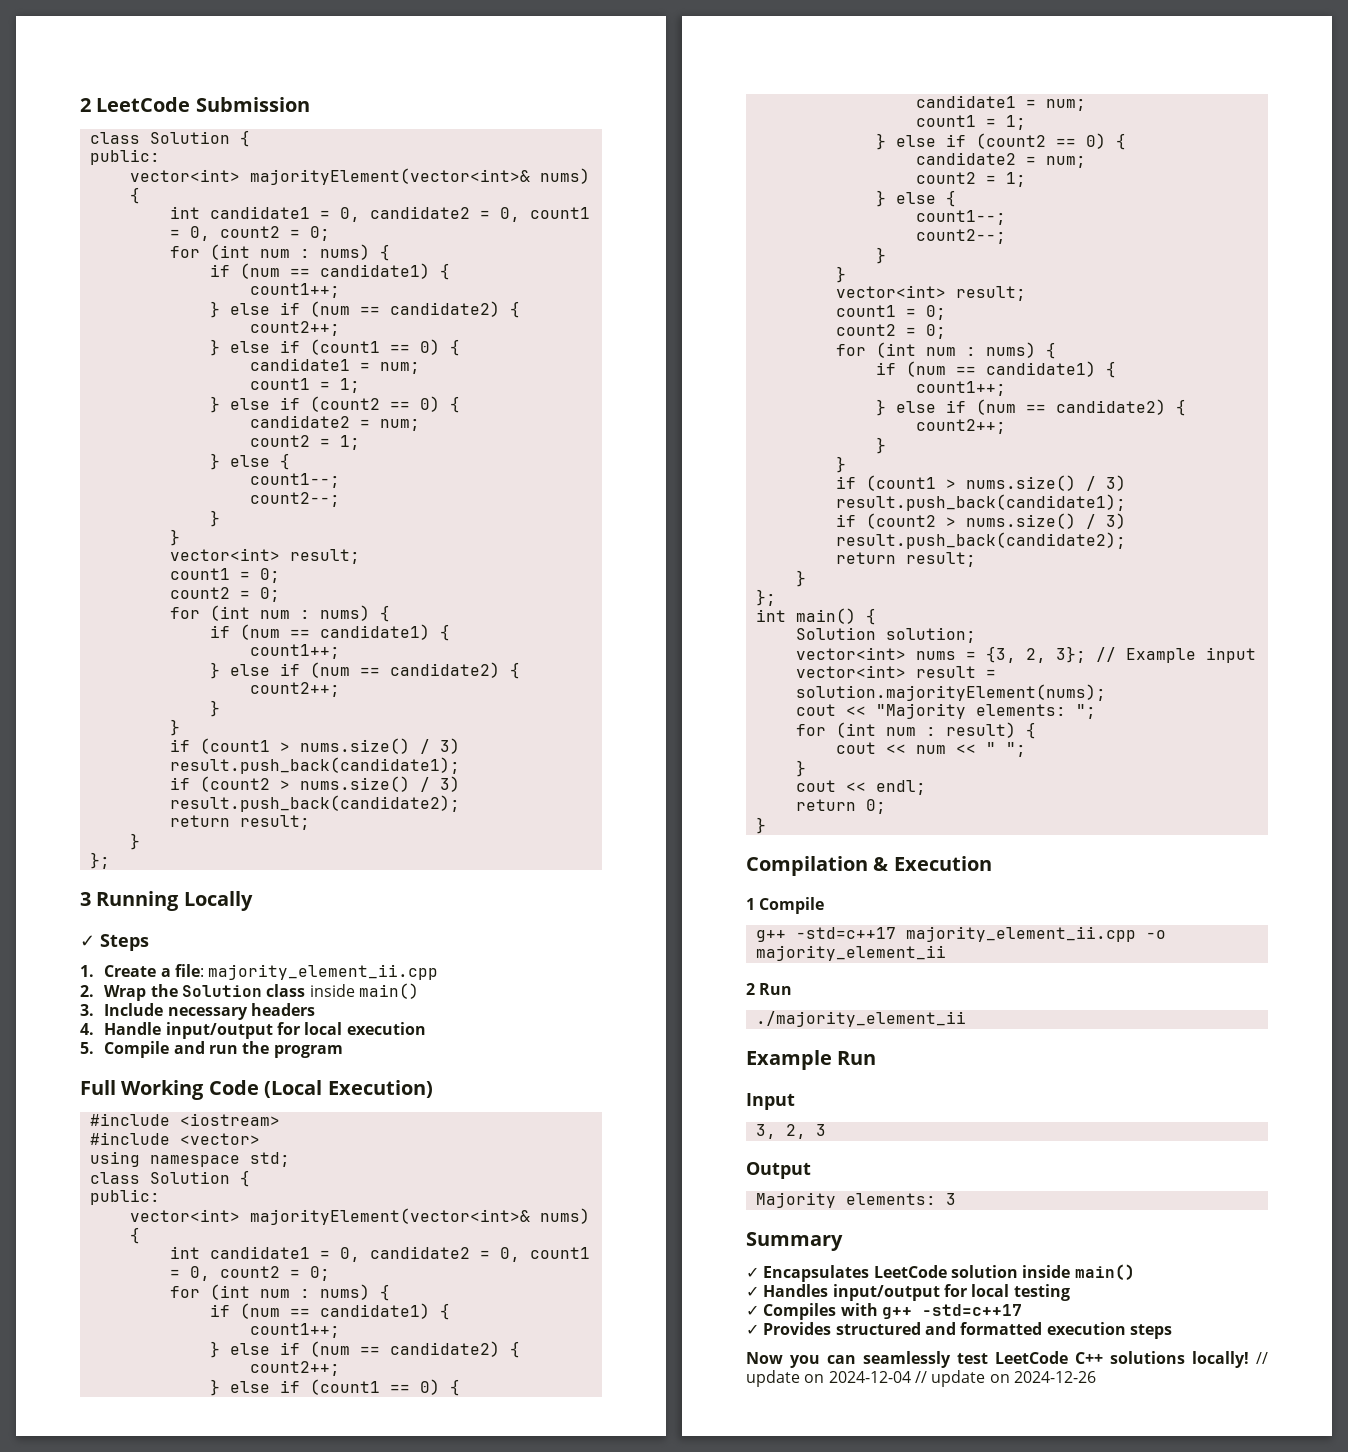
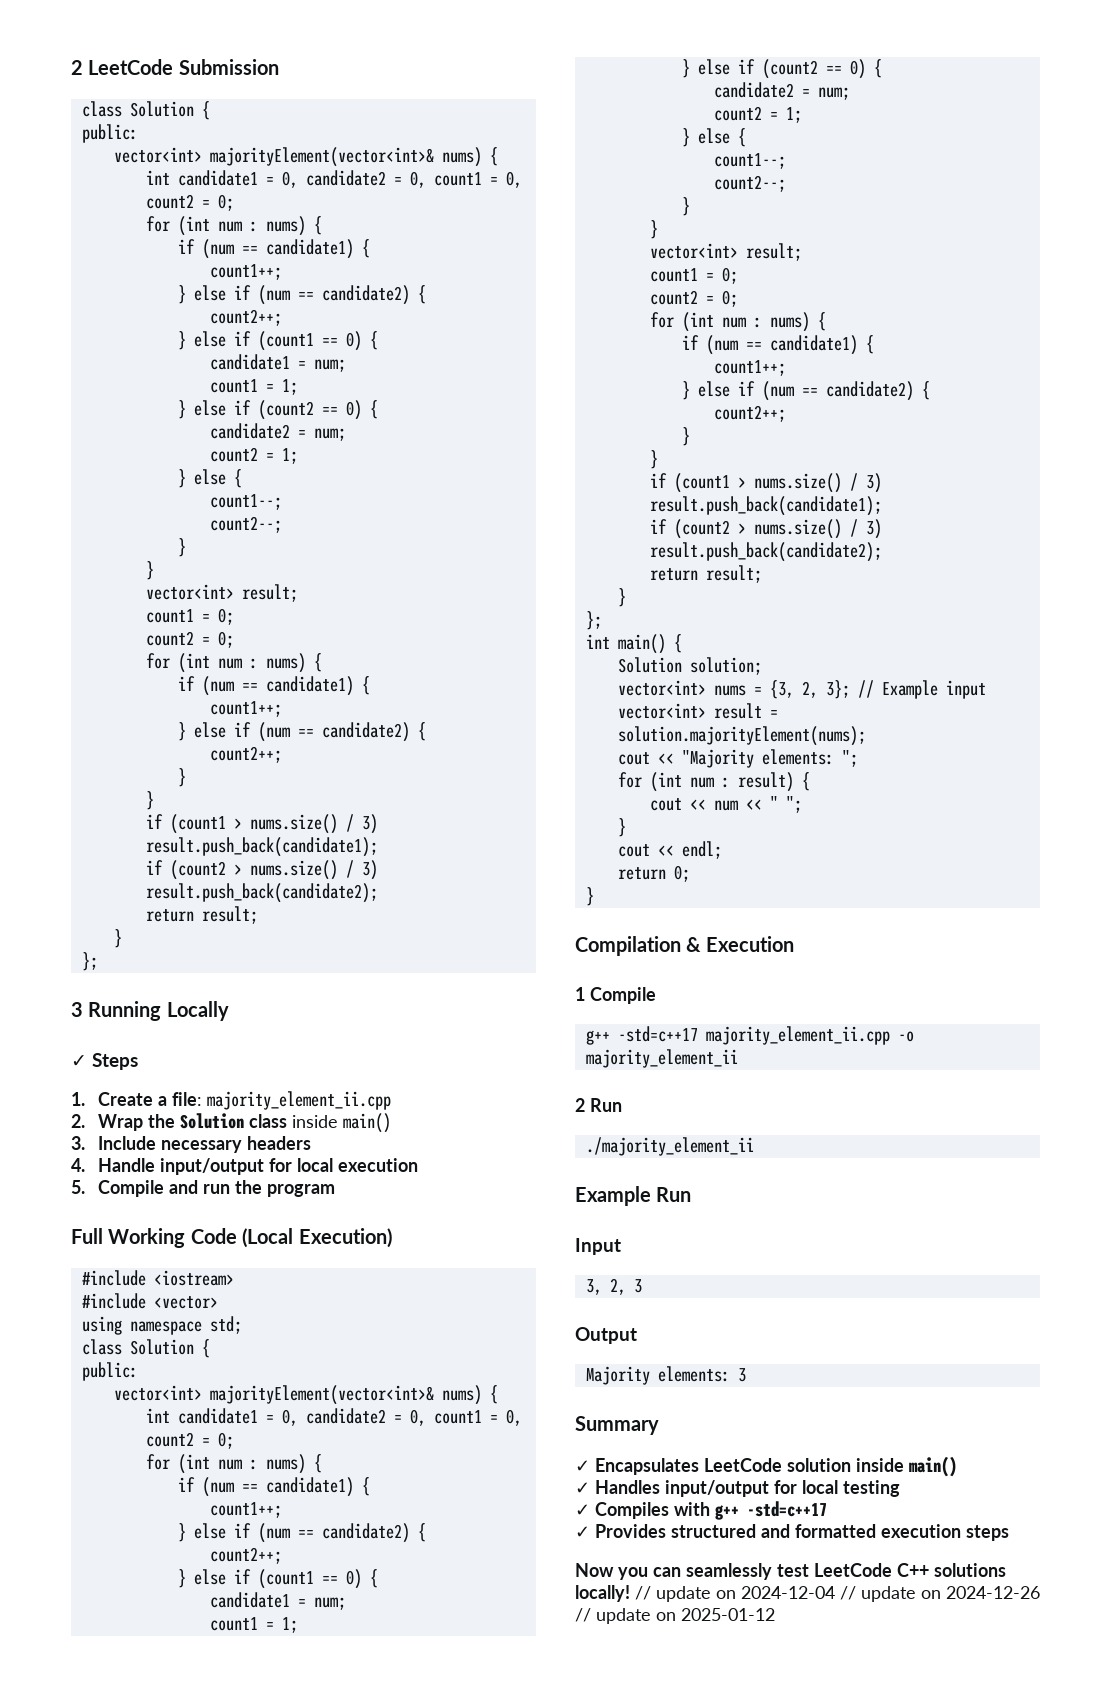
(1096, 1377) none -> [575,1608,775,1624] // update on 2025-01-12

